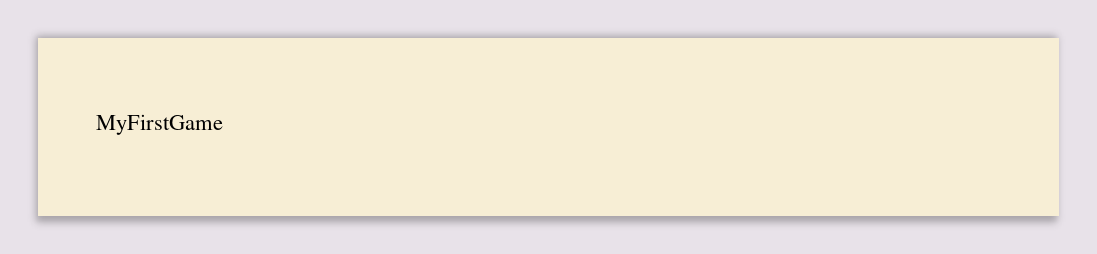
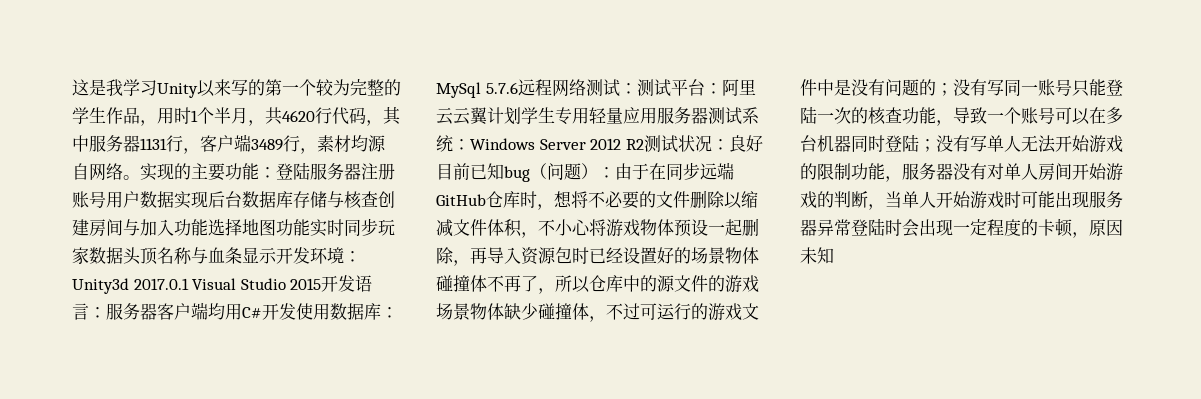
[96,114,223,135] MyFirstGame -> [72,79,401,98] [72,106,401,126] [72,134,386,154] [72,162,395,181] [72,191,395,209] [72,218,395,237] [72,247,361,265] [72,275,373,294] [72,302,398,320] [436,79,756,98] [436,107,759,125] [436,135,763,153] [436,162,734,182] [436,190,758,210] [436,218,759,238] [436,247,759,266] [436,275,759,294] [436,303,759,322] [800,79,1123,97] [800,106,1123,126] [800,134,1123,153] [800,163,1123,182] [800,191,1123,210] [800,218,1123,238] [800,247,834,264] 这是我学习Unity以来写的第一个较为完整的学生作品，用时1个半月，共4620行代码，其中服务器1131行，客户端3489行，素材均源自网络。实现的主要功能：登陆服务器注册账号用户数据实现后台数据库存储与核查创建房间与加入功能选择地图功能实时同步玩家数据头顶名称与血条显示开发环境：Unity3d 2017.0.1 Visual Studio 2015开发语言：服务器客户端均用C#开发使用数据库：MySql 5.7.6远程网络测试：测试平台：阿里云云翼计划学生专用轻量应用服务器测试系统：Windows Server 2012 R2测试状况：良好目前已知bug（问题）：由于在同步远端GitHub仓库时，想将不必要的文件删除以缩减文件体积，不小心将游戏物体预设一起删除，再导入资源包时已经设置好的场景物体碰撞体不再了，所以仓库中的源文件的游戏场景物体缺少碰撞体，不过可运行的游戏文件中是没有问题的；没有写同一账号只能登陆一次的核查功能，导致一个账号可以在多台机器同时登陆；没有写单人无法开始游戏的限制功能，服务器没有对单人房间开始游戏的判断，当单人开始游戏时可能出现服务器异常登陆时会出现一定程度的卡顿，原因未知

